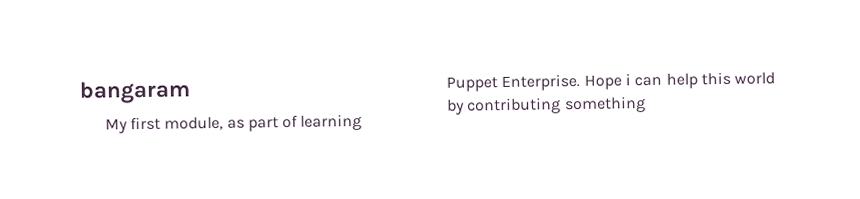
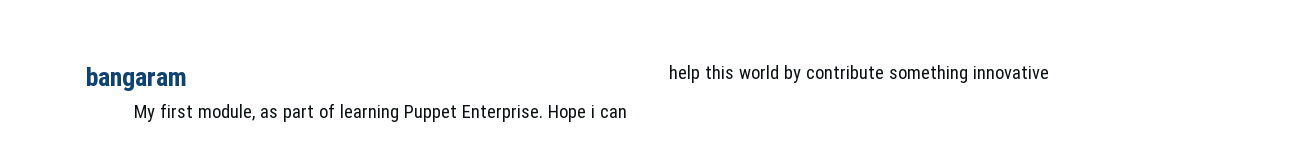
[466,96,646,115] contributing something -> [805,65,1049,83] contribute something innovative

